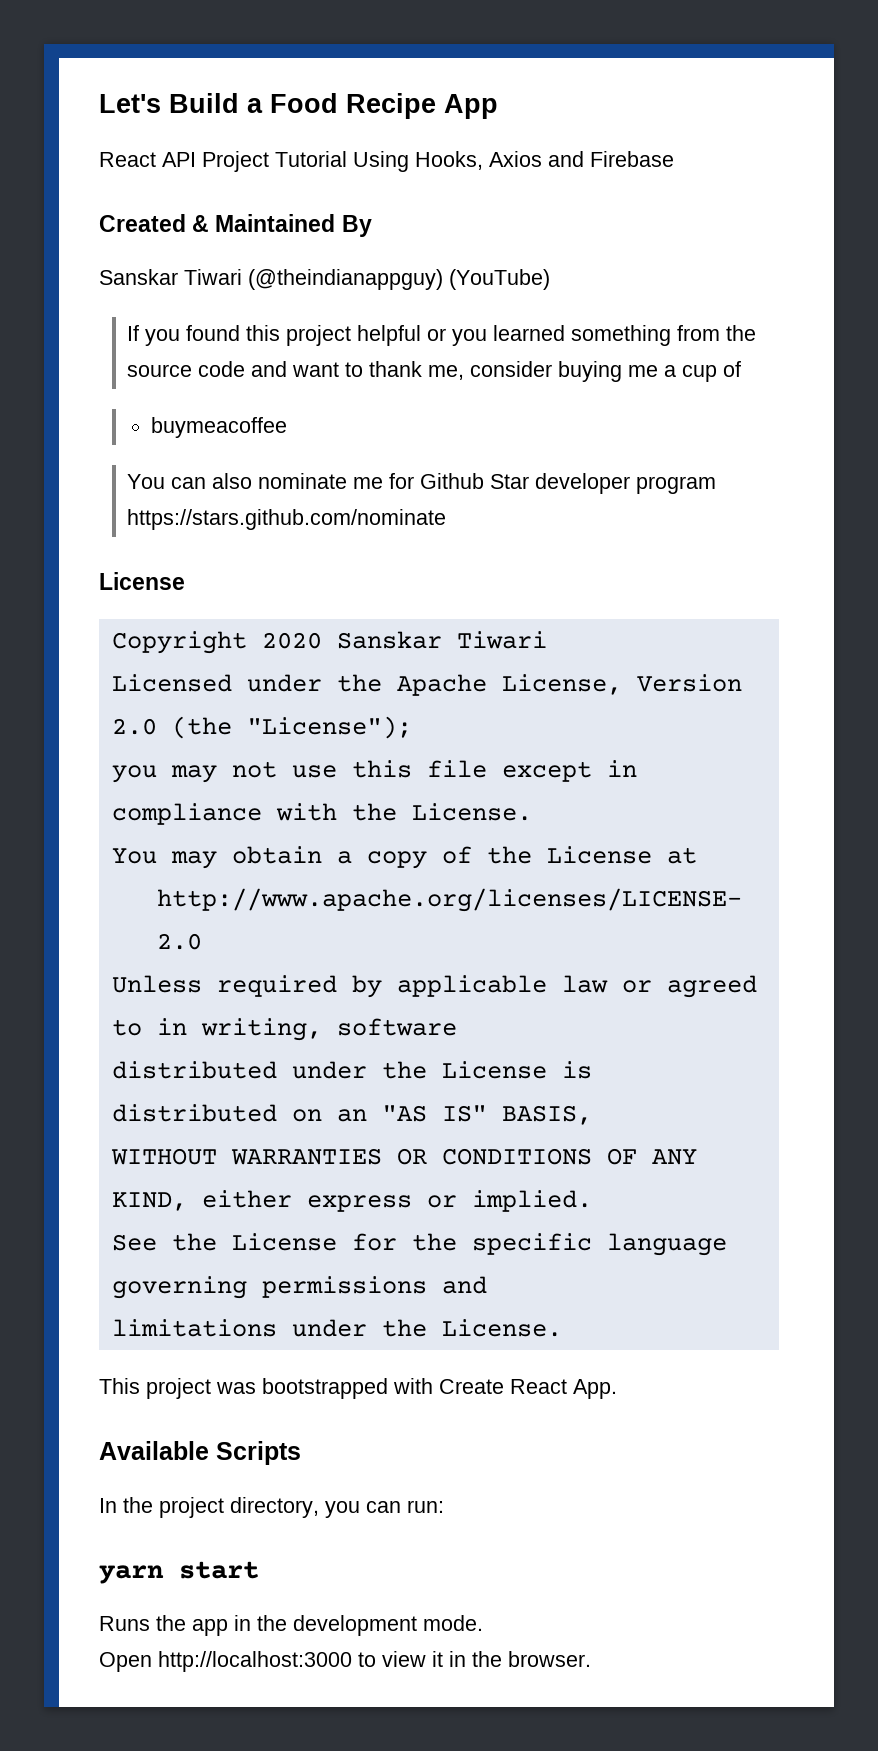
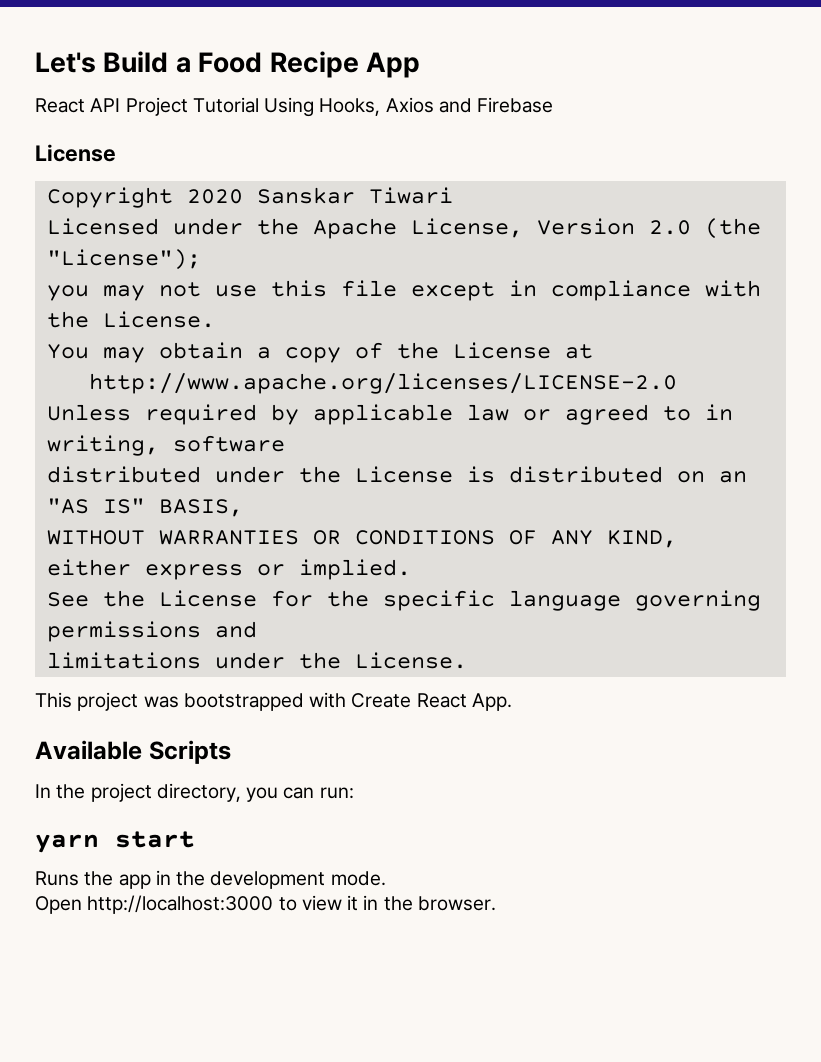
[99,214,372,237] [99,269,550,290] [127,325,757,346] [127,361,742,382] [151,417,288,438] [127,473,717,494] [127,509,447,530] // Created & Maintained By // Sanskar Tiwari (@theindianappguy) (YouTube) // If you found this project helpful or you learned something from the source code and want to thank me, consider buying me a cup of // buymeacoffee // You can also nominate me for Github Star developer program https://stars.github.com/nominate -> (554, 105) none

